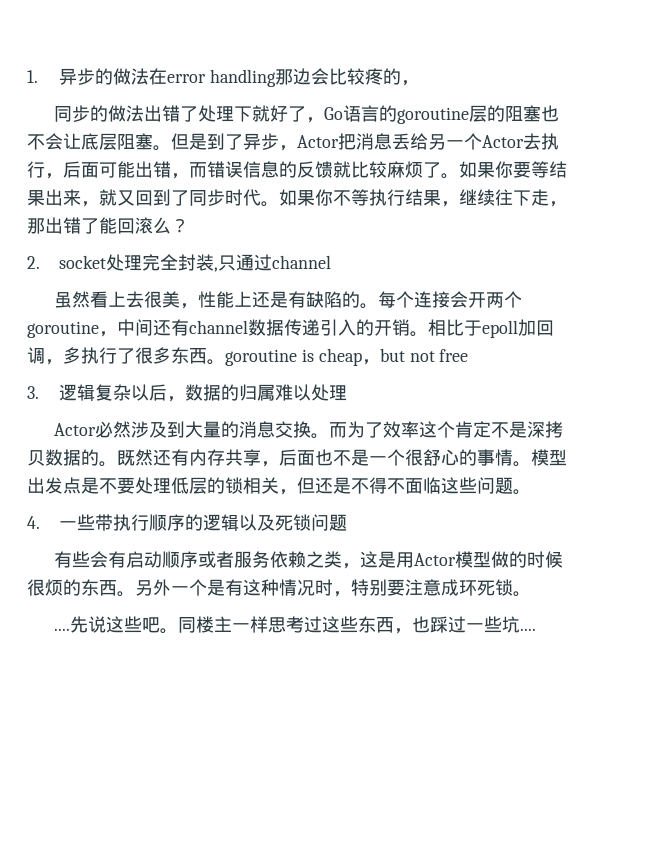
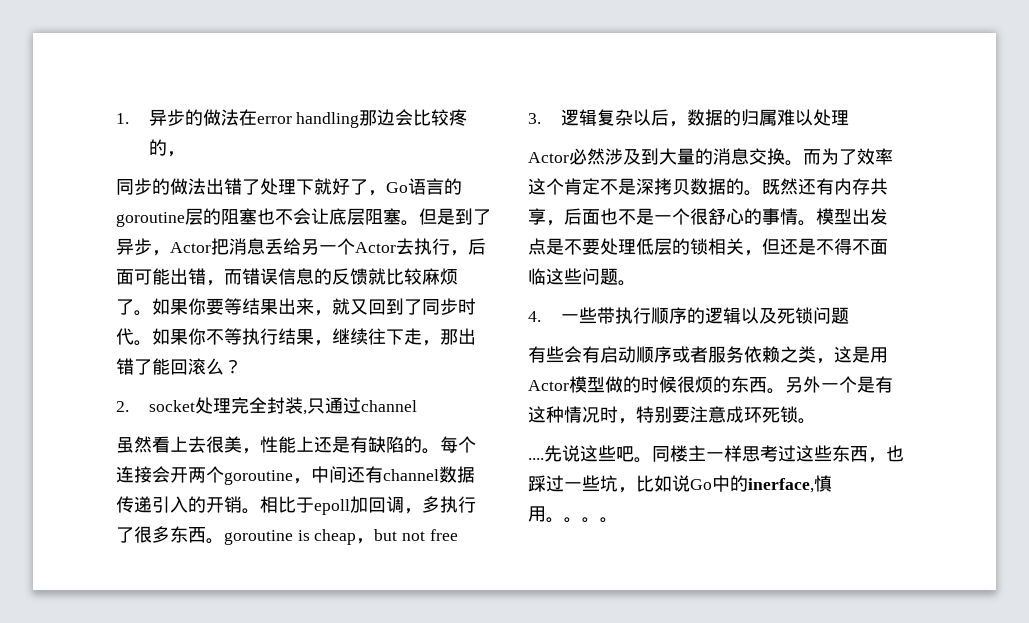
[520,628,537,631] .... -> [618,475,832,493] [528,506,618,523] ，比如说Go中的inerface,慎用。。。。

